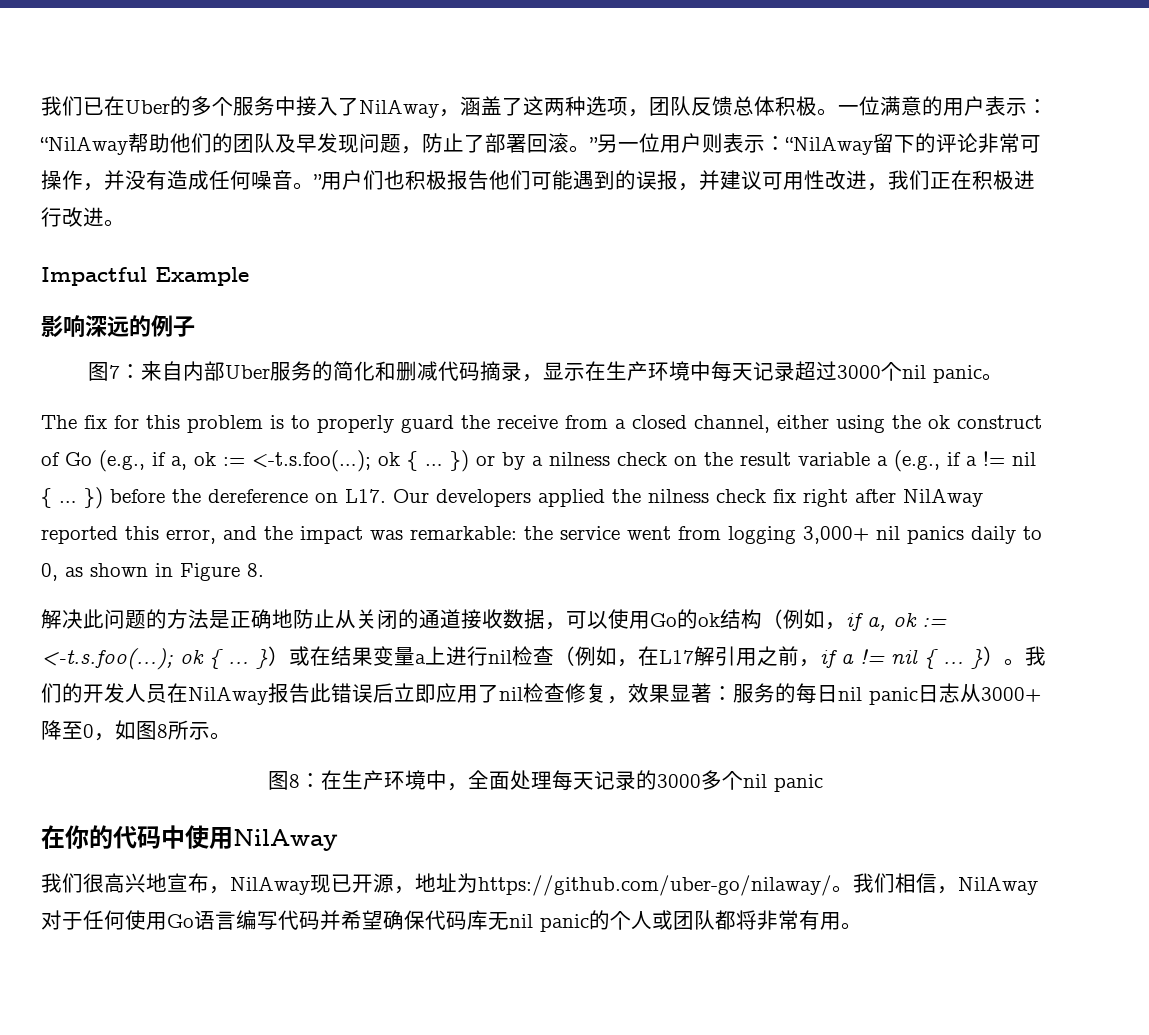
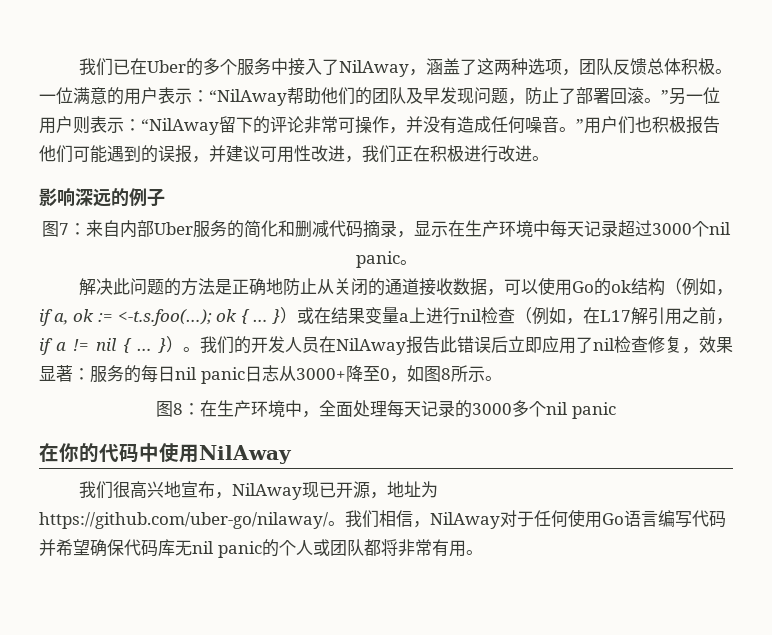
[41,267,249,286] // Impactful Example -> (549, 158) none
[41,415,1042,433] [41,450,1036,472] [41,487,983,509] [41,526,1042,544] [41,563,264,581] // The fix for this problem is to properly guard the receive from a closed channel, either using the ok construct of Go (e.g., if a, ok := <-t.s.foo(…); ok { … }) or by a nilness check on the result variable a (e.g., if a != nil { … }) before the dereference on L17. Our developers applied the nilness check fix right after NilAway reported this error, and the impact was remarkable: the service went from logging 3,000+ nil panics daily to 0, as shown in Figure 8. -> (417, 262) none

